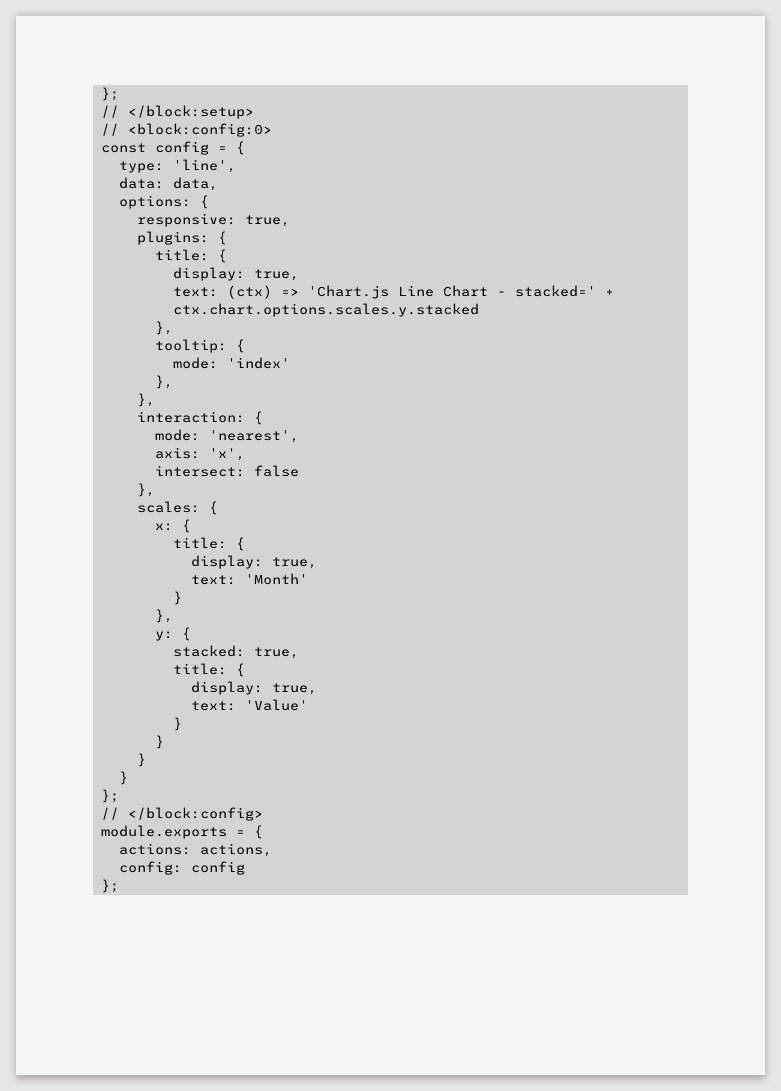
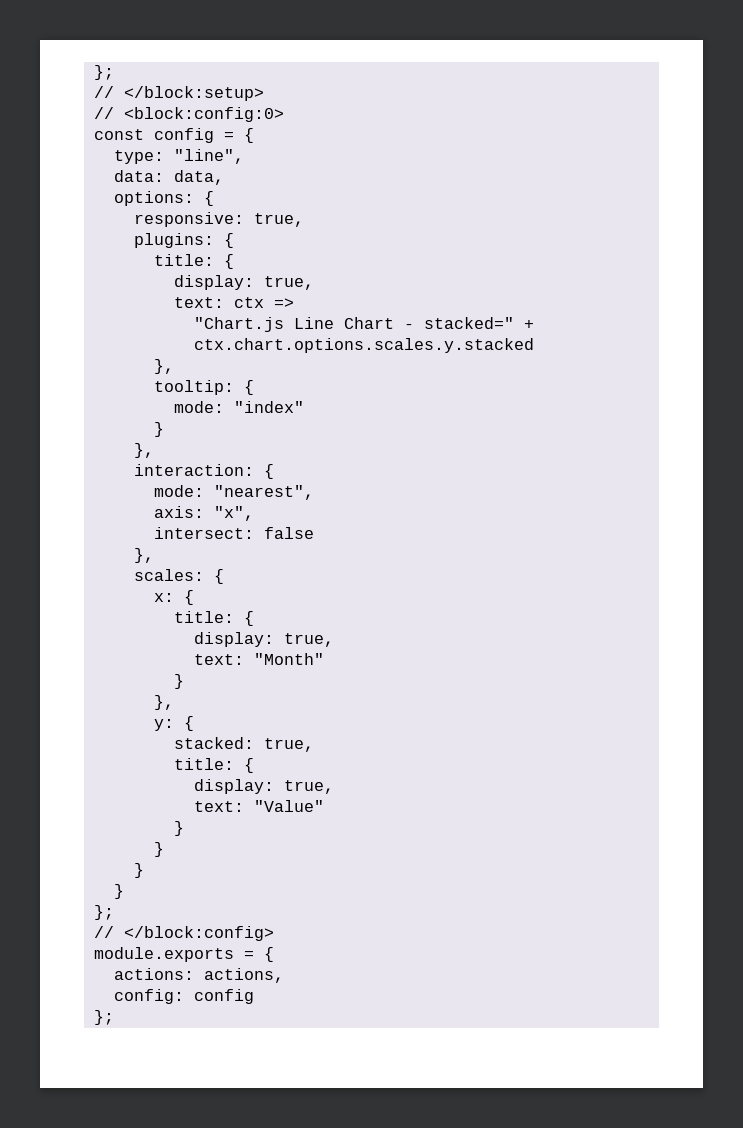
[173,159,237,173] 'line', -> [173,149,244,164] "line",
[227,285,273,299] (ctx) -> [233,297,264,308] ctx
[308,285,390,299] 'Chart.js -> [193,317,284,332] // "Chart.js
[515,285,597,297] stacked=' -> [423,317,514,329] stacked="
[227,357,291,369] [155,375,174,389] 'index' // }, -> [233,401,304,413] [153,422,164,437] "index" // }
[209,430,300,443] 'nearest', -> [213,485,314,500] "nearest",
[209,448,246,461] 'x', -> [213,506,254,521] "x",
[245,573,309,585] 'Month' -> [253,653,324,665] "Month"
[245,699,309,711] 'Value' -> [253,800,324,812] "Value"

